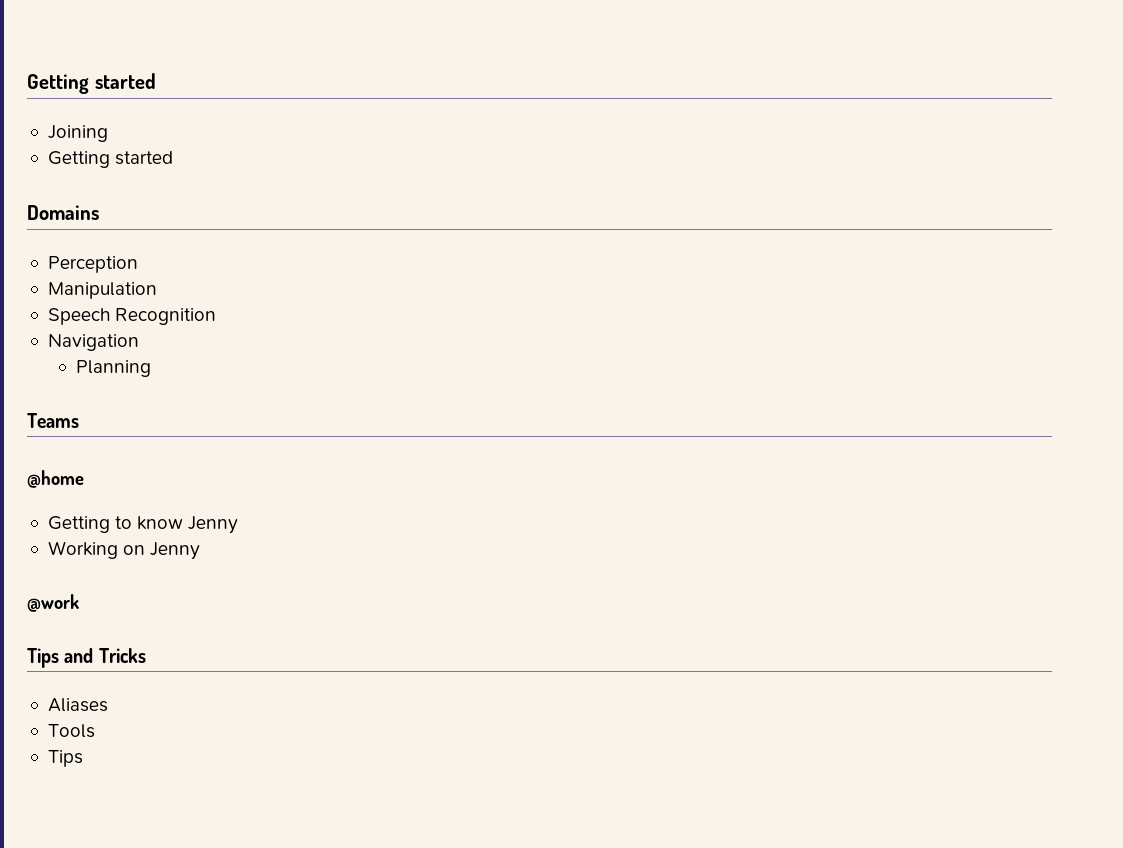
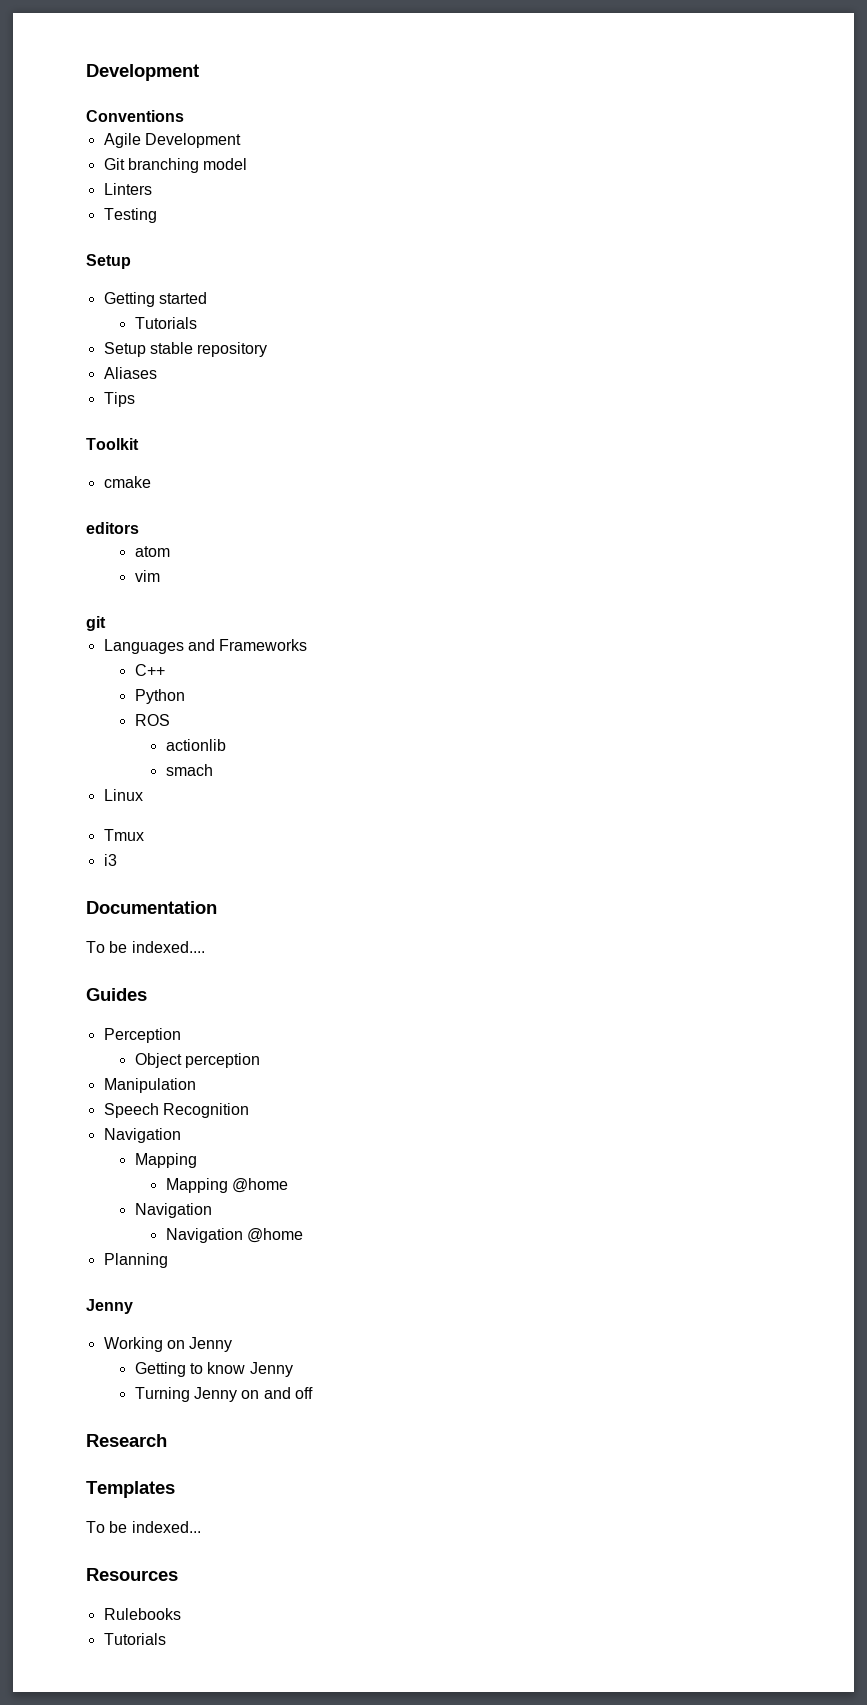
[27,73,156,94] [47,125,108,142] [47,151,174,168] [27,205,99,220] Getting started // Joining // Getting started // Domains -> [86,64,199,81] [86,110,184,122] [103,133,241,148] [103,158,248,173] [103,183,152,195] [103,208,157,223] [86,254,131,269] [103,292,207,307] [134,317,197,329] [103,342,268,357] [103,367,157,379] [103,392,135,407] [86,438,139,450] [103,476,151,488] [86,522,139,534] [134,546,170,557] [134,570,160,582] [86,616,106,631] [103,639,308,654] [134,664,165,676] [134,689,185,704] [134,714,170,726] [165,739,226,751] [165,764,213,776] [103,789,143,801] [103,829,144,841] [103,854,117,866] [86,901,217,914] [86,941,205,953] [86,988,147,1001] Development // Conventions // Agile Development // Git branching model // Linters // Testing // Setup // Getting started // Tutorials // Setup stable repository // Aliases // Tips // Toolkit // cmake // editors // atom // vim // git // Languages and Frameworks // C++ // Python // ROS // actionlib // smach // Linux // Tmux // i3 // Documentation // To be indexed.... // Guides
(138, 264) none -> [134,1053,260,1068] // Object perception
[76,360,152,377] [27,413,79,428] [27,470,84,488] [47,516,239,534] [47,541,201,560] [27,594,79,612] [27,648,146,668] [47,698,108,712] [47,724,95,738] [47,750,83,767] Planning // Teams // @home // Getting to know Jenny // Working on Jenny // @work // Tips and Tricks // Aliases // Tools // Tips -> [134,1153,197,1168] [165,1178,289,1193] [134,1203,212,1218] [165,1228,304,1243] [103,1253,168,1268] [86,1299,133,1314] [103,1337,233,1352] [134,1362,293,1377] [134,1387,313,1402] [86,1434,167,1447] [86,1481,175,1498] [86,1521,201,1533] [86,1568,178,1581] [103,1608,181,1620] [103,1633,166,1645] Mapping // Mapping @home // Navigation // Navigation @home // Planning // Jenny // Working on Jenny // Getting to know Jenny // Turning Jenny on and off // Research // Templates // To be indexed... // Resources // Rulebooks // Tutorials

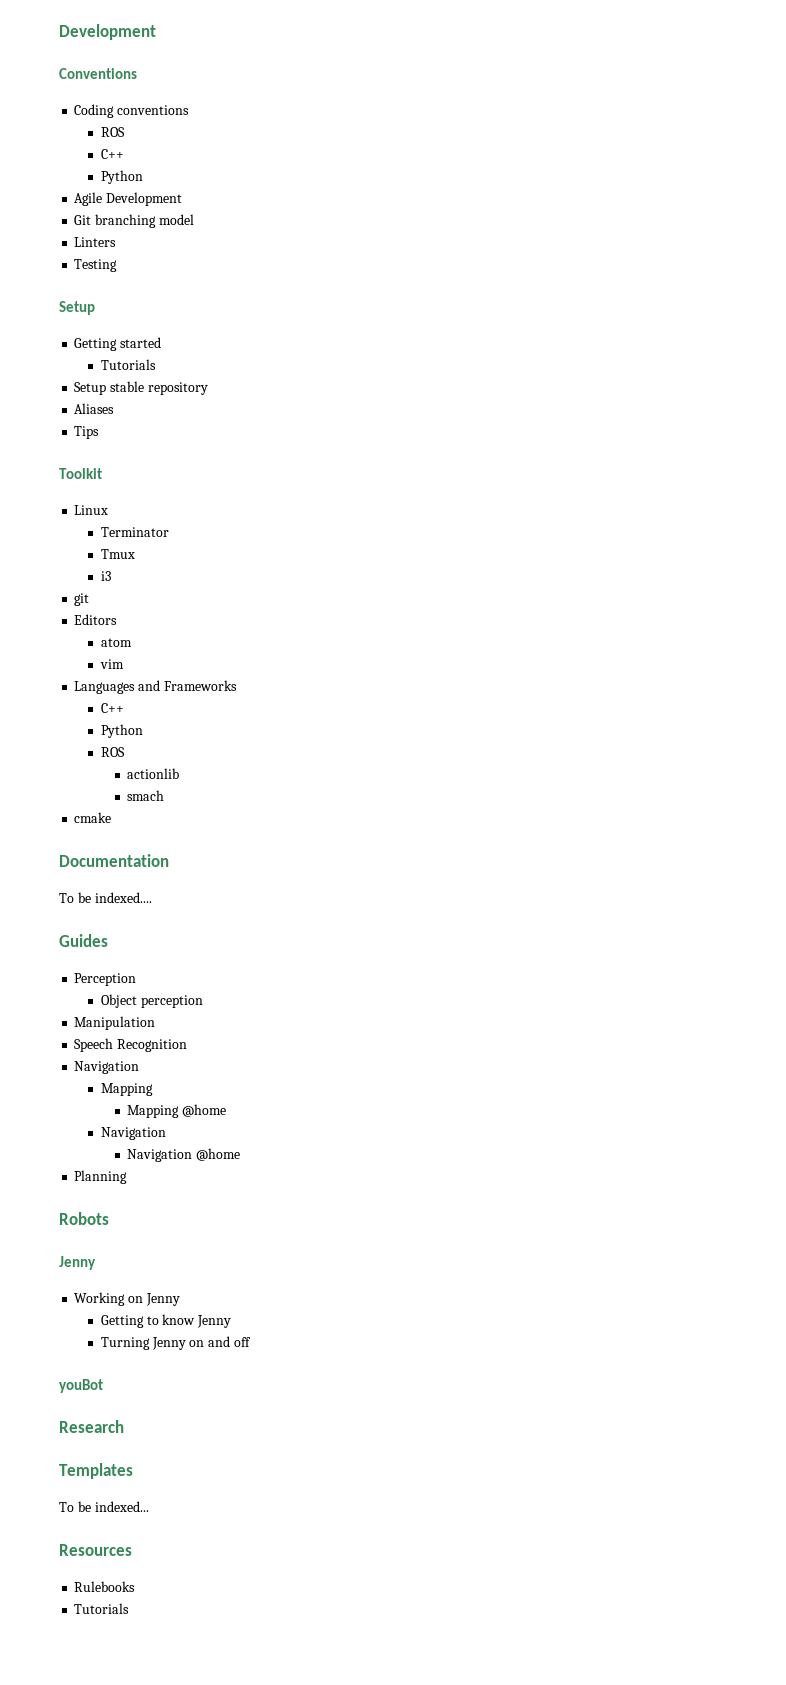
(184, 116) none -> [74,104,190,118] [100,127,125,137] [100,149,124,159] [100,170,143,184] // Coding conventions // ROS // C++ // Python
[103,476,151,488] [86,522,139,534] cmake // editors -> [74,505,109,515] [100,527,169,537] [100,549,135,559] [100,571,111,581] [74,593,90,606] [74,614,118,625] Linux // Terminator // Tmux // i3 // git // Editors
[86,616,106,631] // git -> (124, 664) none
[103,789,143,801] [103,829,144,841] [103,854,117,866] Linux // Tmux // i3 -> [74,812,112,823] cmake
(168, 1260) none -> [59,1212,109,1225] // Robots
(313, 1393) none -> [59,1379,103,1393] // youBot

